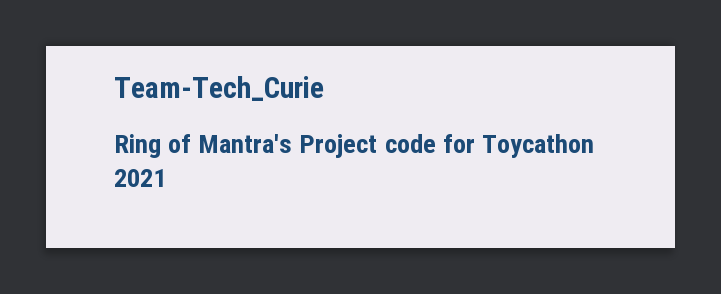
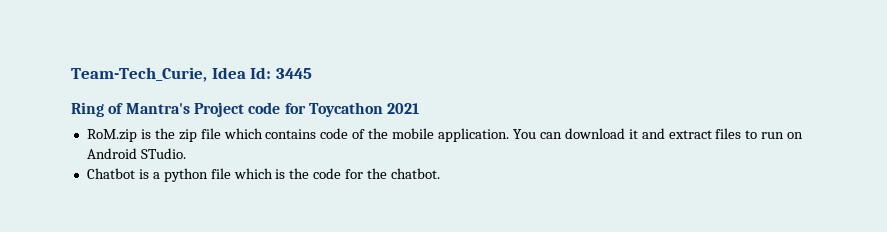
[114,76,324,101] Team-Tech_Curie -> [71,67,312,82] Team-Tech_Curie, Idea Id: 3445
(166, 178) none -> [86,128,804,142] [86,148,186,159] [86,168,441,182] // RoM.zip is the zip file which contains code of the mobile application. You can download it and extract files to run on Android STudio. // Chatbot is a python file which is the code for the chatbot.

